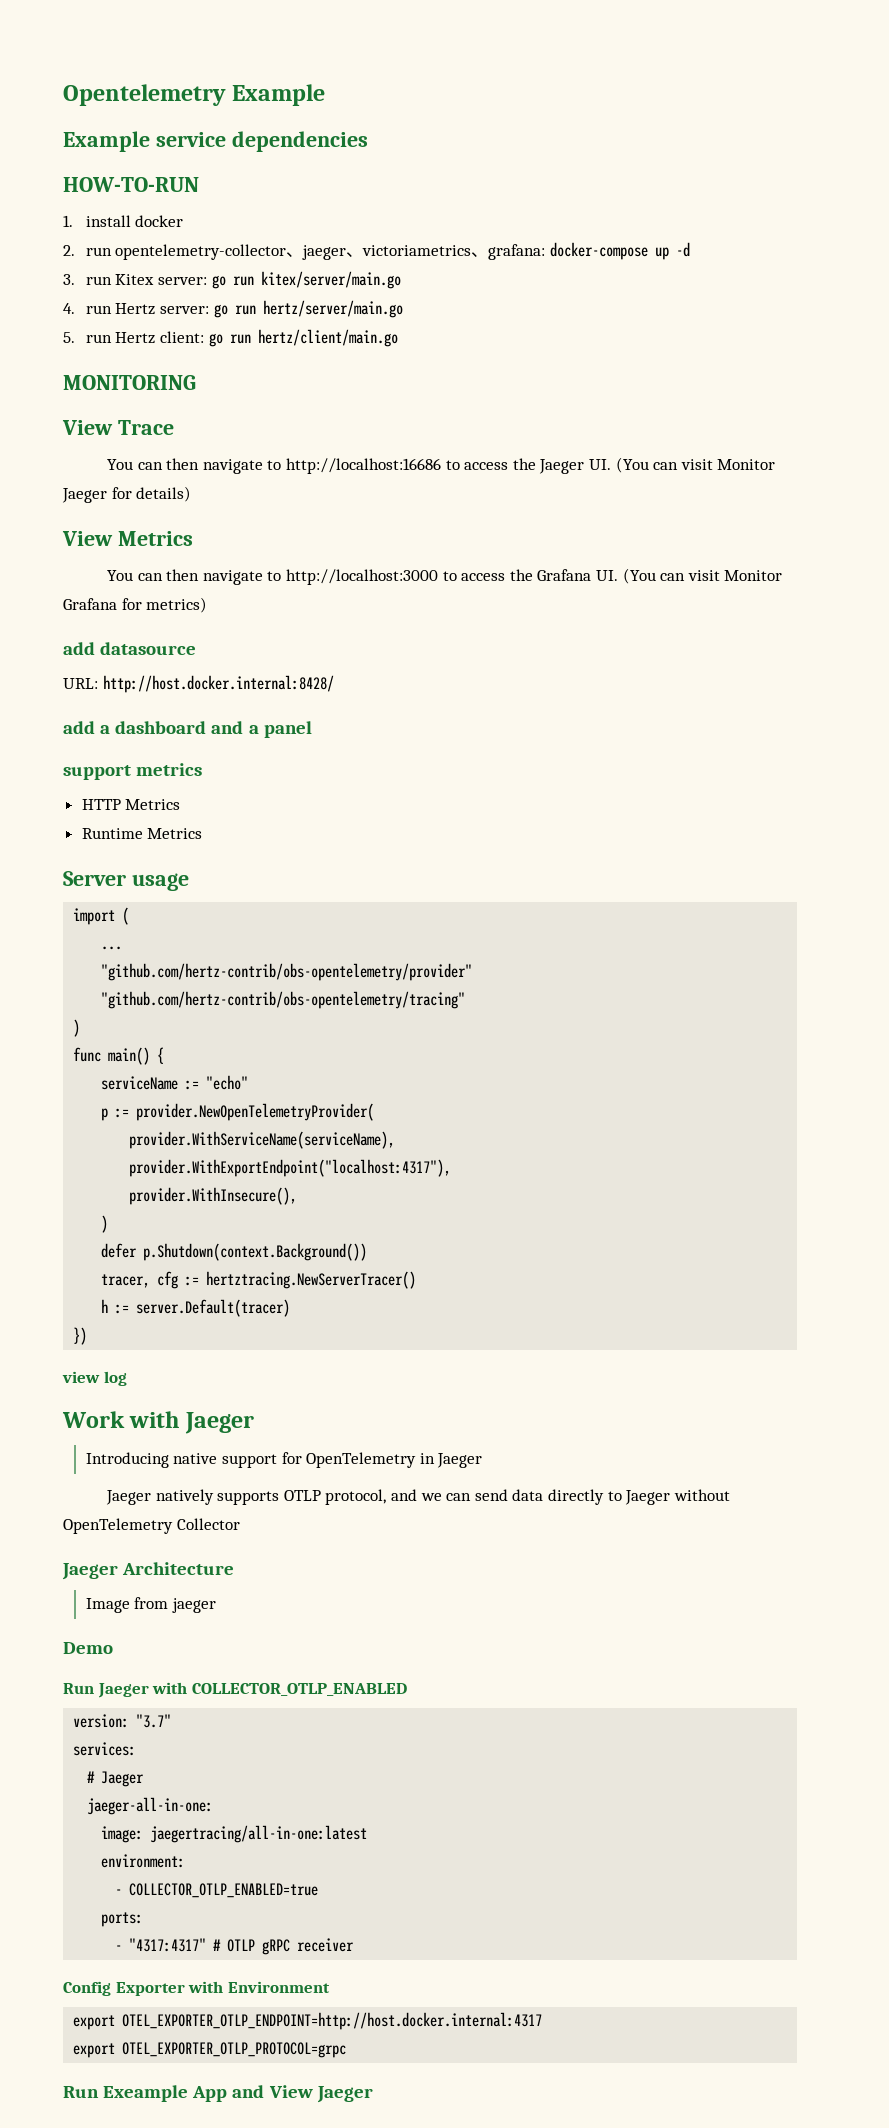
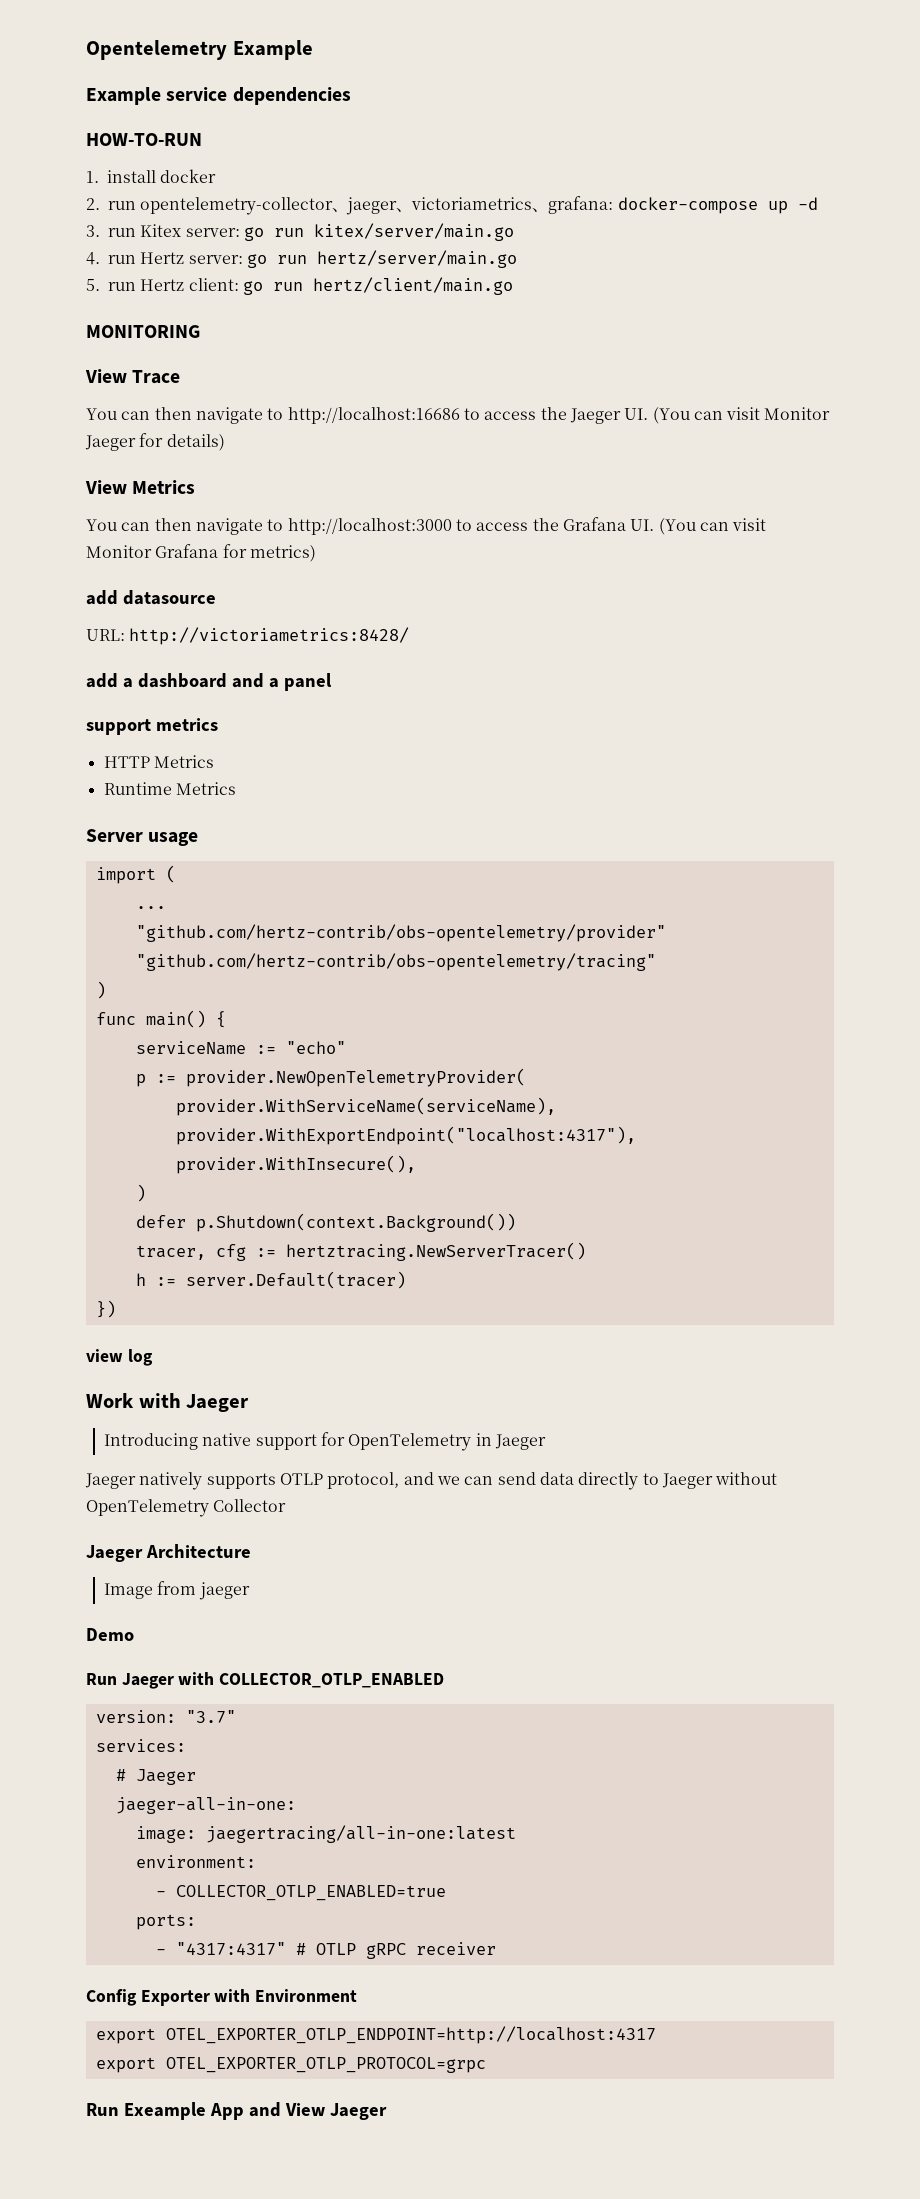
[102,675,334,693] http://host.docker.internal:8428/ -> [129,627,410,645] http://victoriametrics:8428/
[122,2012,543,2030] OTEL_EXPORTER_OTLP_ENDPOINT=http://host.docker.internal:4317 -> [165,2026,656,2044] OTEL_EXPORTER_OTLP_ENDPOINT=http://localhost:4317

